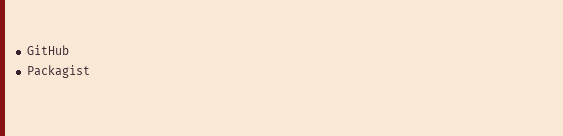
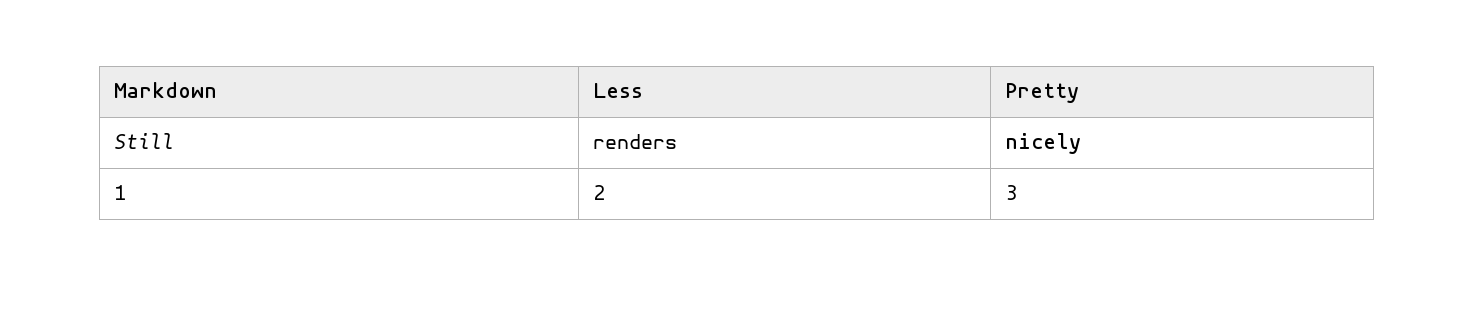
[26,45,69,55] [26,65,90,78] GitHub // Packagist -> [113,82,217,98] [592,83,643,98] [1004,83,1079,103] [113,133,174,149] [592,134,677,149] [1004,133,1081,154] [113,185,126,200] [592,185,605,200] [1004,185,1017,200] Markdown | Less | Pretty // Still | renders | nicely // 1 | 2 | 3

